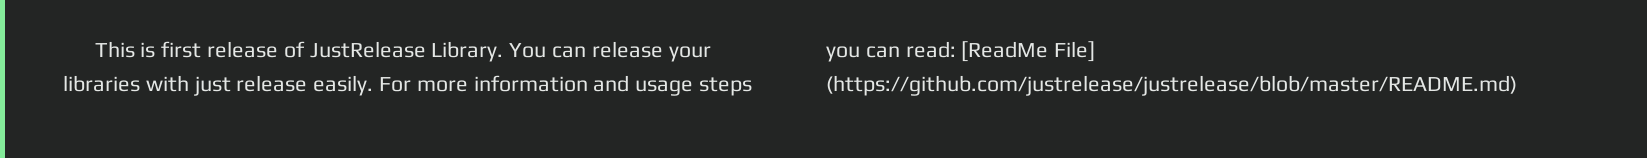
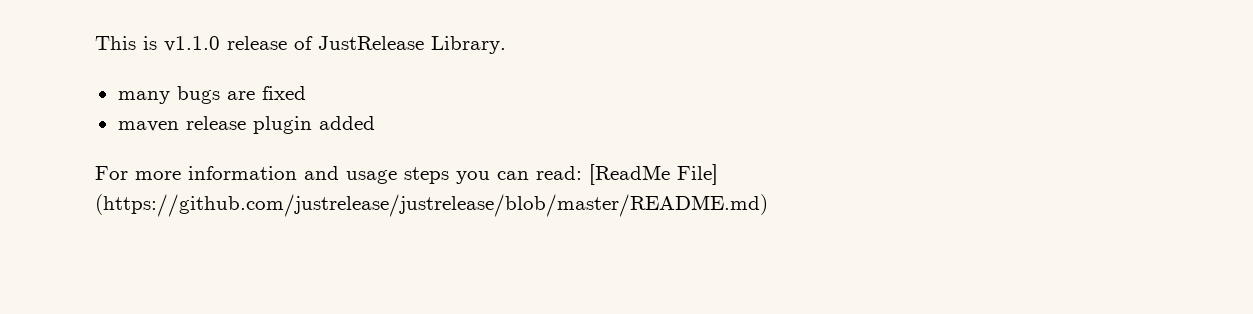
[161,41,202,58] first -> [164,36,220,52] v1.1.0
[509,41,711,62] [63,75,374,96] You can release your libraries with just release easily. -> [117,86,306,104] [117,116,375,134] // many bugs are fixed // maven release plugin added //

